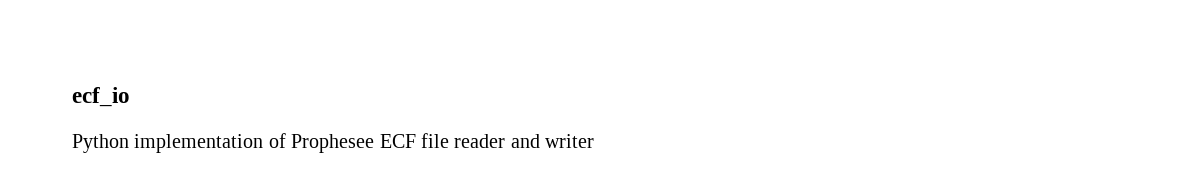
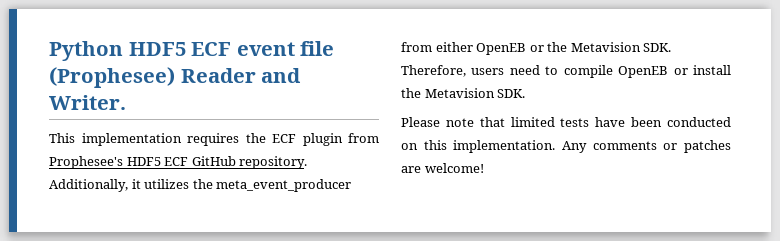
[72,87,130,107] [72,133,595,153] ecf_io // Python implementation of Prophesee ECF file reader and writer -> [49,41,335,61] [49,67,302,88] [49,95,126,110] [49,133,379,146] [49,156,308,169] [49,179,352,192] [401,42,672,55] [401,65,731,78] [401,88,526,98] [401,117,731,127] [401,140,731,153] [401,163,484,173] Python HDF5 ECF event file (Prophesee) Reader and Writer. // This implementation requires the ECF plugin from Prophesee's HDF5 ECF GitHub repository. Additionally, it utilizes the meta_event_producer from either OpenEB or the Metavision SDK. Therefore, users need to compile OpenEB or install the Metavision SDK. // Please note that limited tests have been conducted on this implementation. Any comments or patches are welcome!

